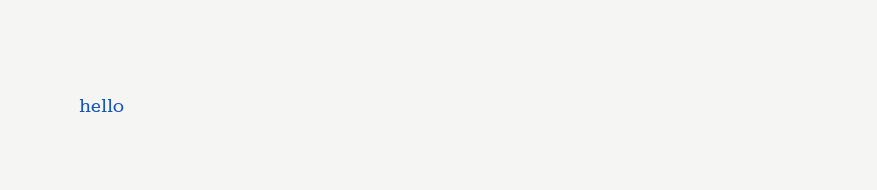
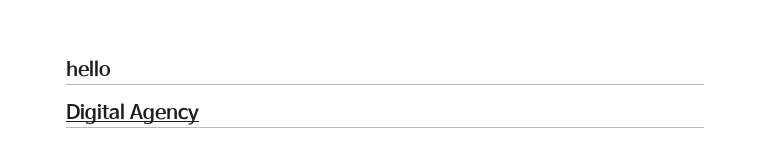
(124, 105) none -> [66,103,200,125] // Digital Agency

